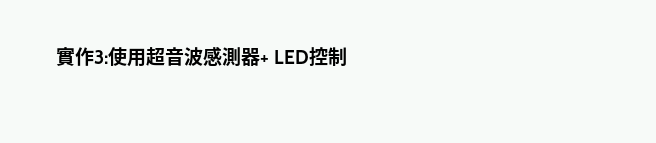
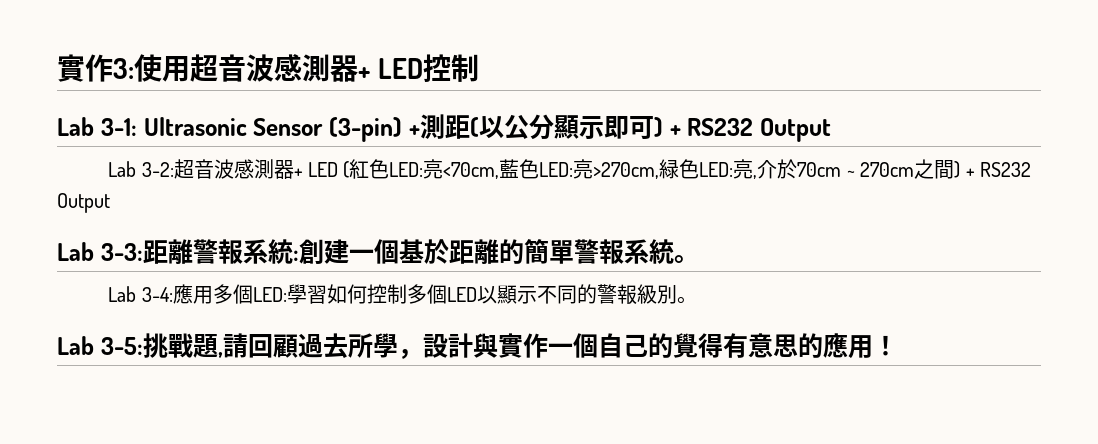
(348, 56) none -> [57,114,831,142] [108,159,1032,179] [57,193,110,213] [57,239,699,264] [108,284,697,305] [57,333,898,359] // Lab 3-1: Ultrasonic Sensor (3-pin) +測距(以公分顯示即可) + RS232 Output // Lab 3-2:超音波感測器+ LED (紅色LED:亮<70cm,藍色LED:亮>270cm,緑色LED:亮,介於70cm ~ 270cm之間) + RS232 Output // Lab 3-3:距離警報系統:創建一個基於距離的簡單警報系統。 // Lab 3-4:應用多個LED:學習如何控制多個LED以顯示不同的警報級別。 // Lab 3-5:挑戰題,請回顧過去所學，設計與實作一個自己的覺得有意思的應用！

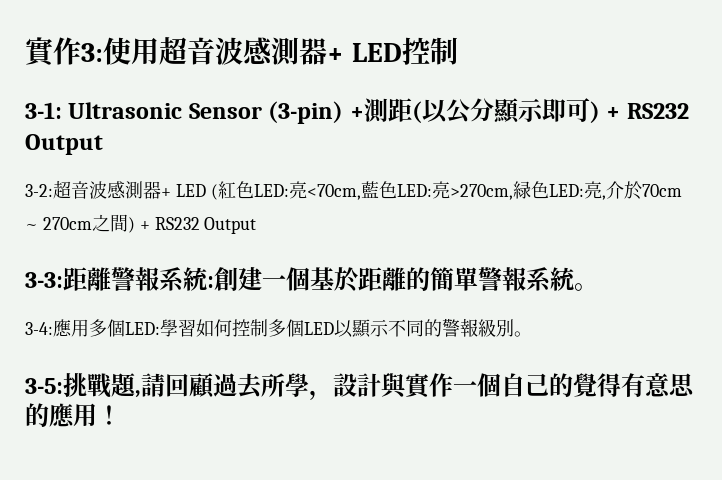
[57,117,94,136] Lab -> (458, 51) none
[108,161,137,177] Lab -> (103, 144) none
[57,242,94,261] Lab -> (257, 225) none
[108,286,137,302] Lab -> (598, 287) none
[57,336,94,355] Lab -> (532, 334) none

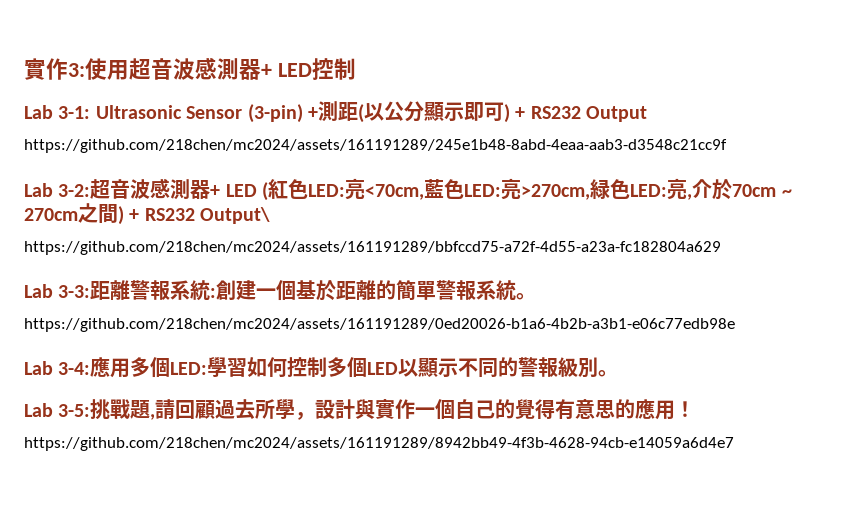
(458, 51) none -> [24,105,53,119] Lab
(103, 144) none -> [24,139,727,153] [24,183,53,197] https://github.com/218chen/mc2024/assets/161191289/245e1b48-8abd-4eaa-aab3-d3548c21cc9f // Lab
[204,217,257,234] Output // -> [200,207,271,224] [24,241,721,255] [24,284,53,298] Output\ // https://github.com/218chen/mc2024/assets/161191289/bbfccd75-a72f-4d55-a23a-fc182804a629 // Lab
(598, 287) none -> [24,318,735,332] [24,361,53,375] https://github.com/218chen/mc2024/assets/161191289/0ed20026-b1a6-4b2b-a3b1-e06c77edb98e // Lab
(532, 334) none -> [24,403,53,417] Lab
(121, 415) none -> [24,437,734,451] // https://github.com/218chen/mc2024/assets/161191289/8942bb49-4f3b-4628-94cb-e14059a6d4e7

